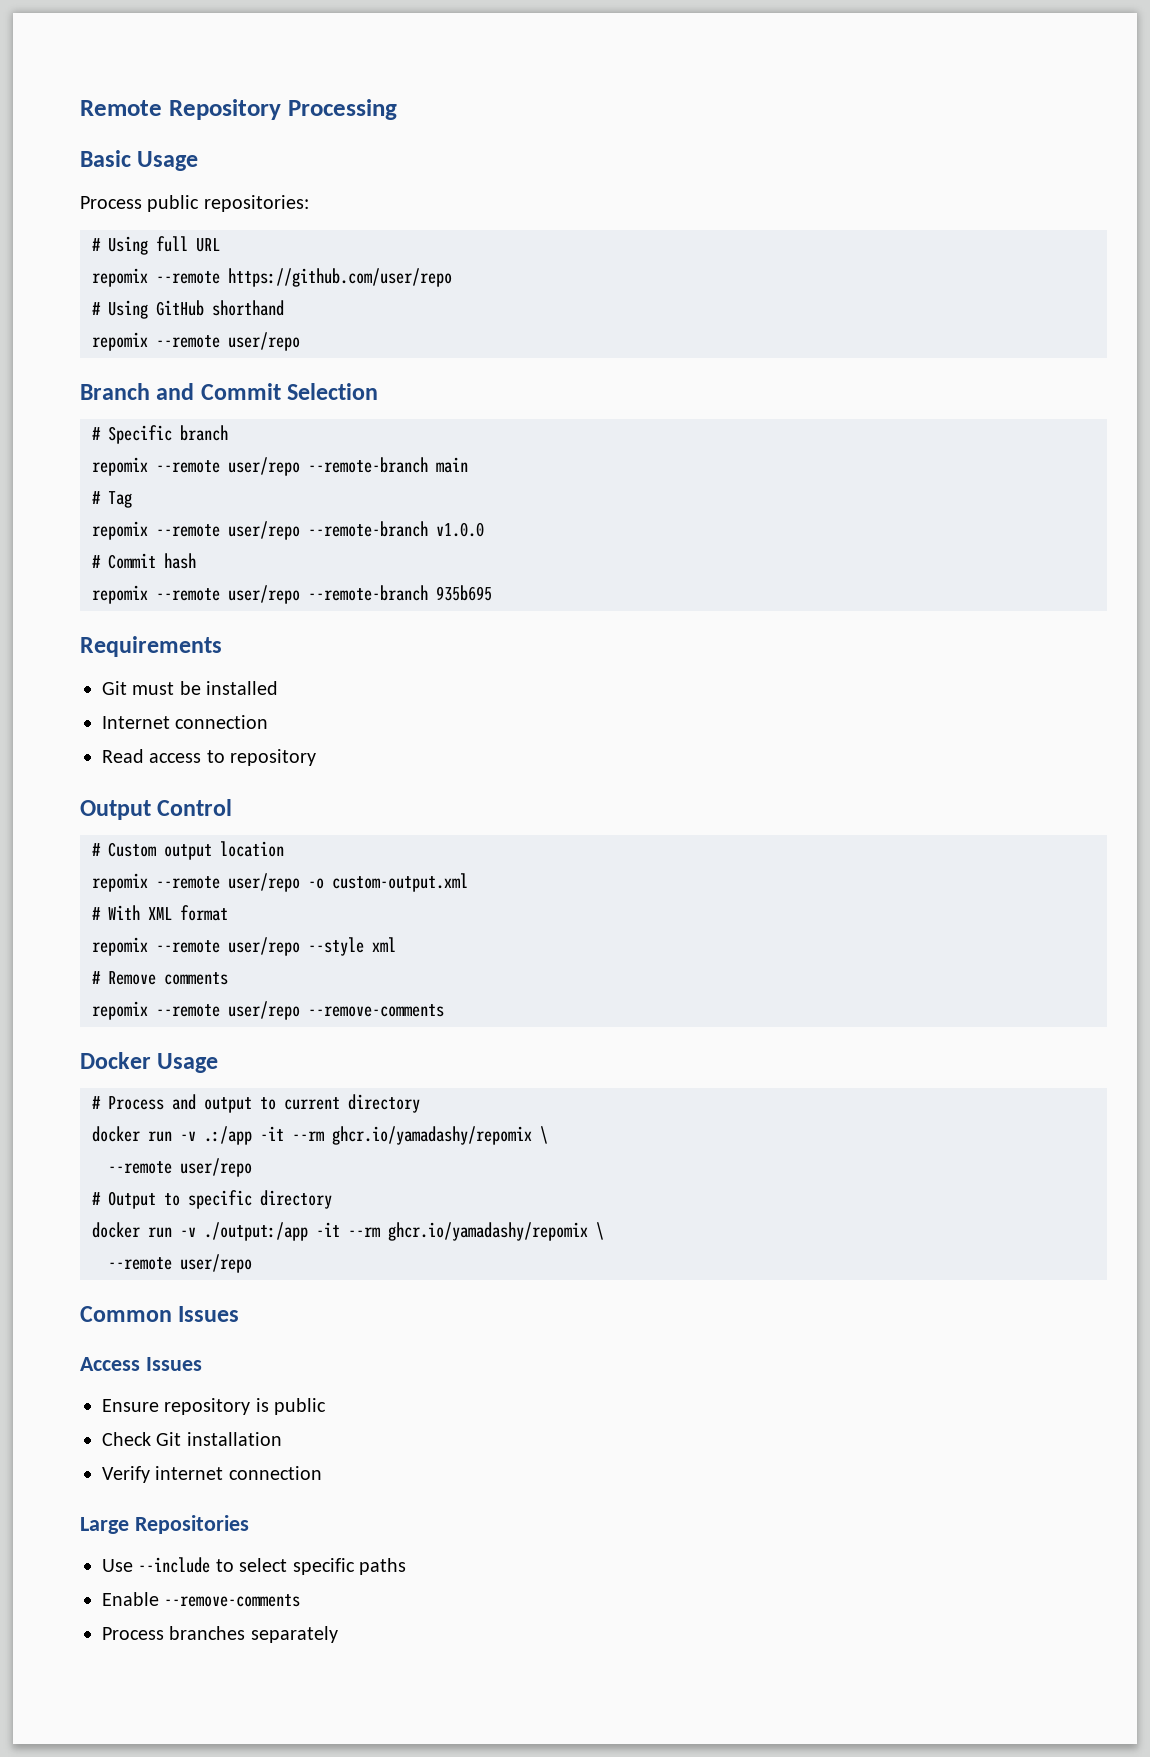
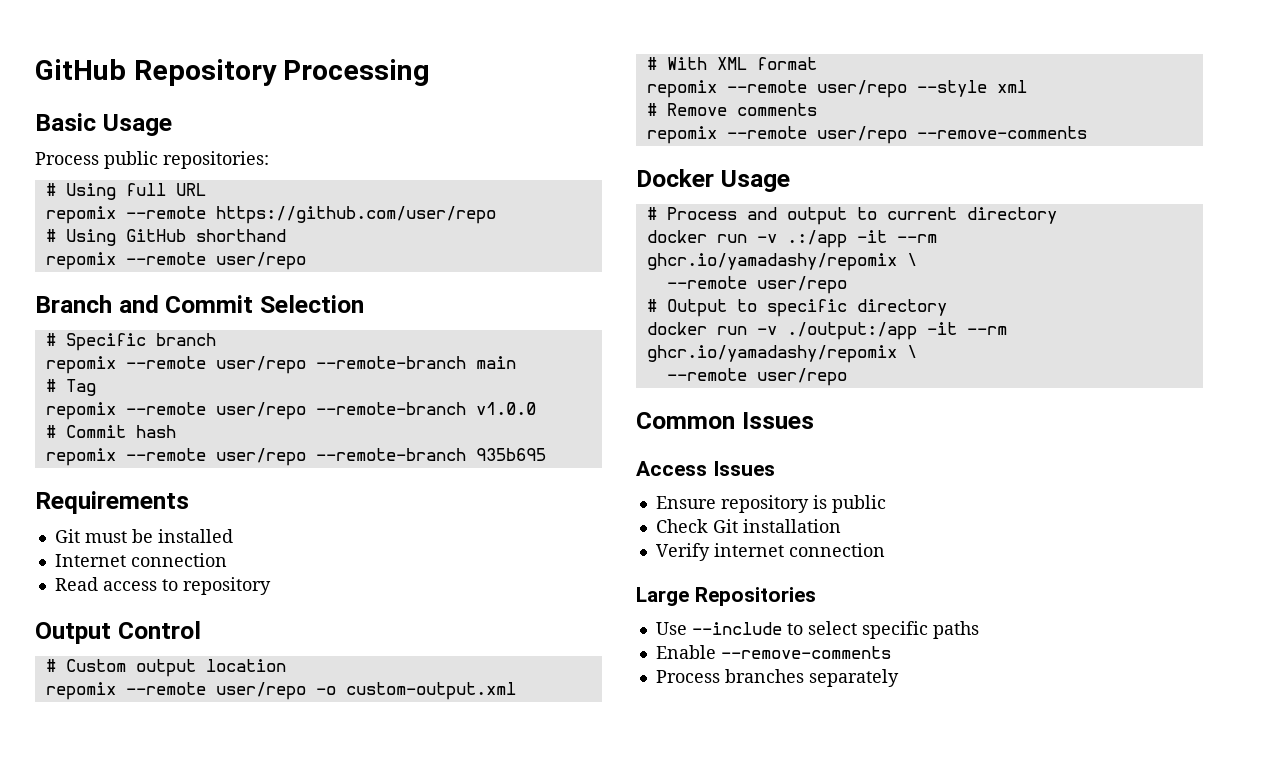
[80,100,162,116] Remote -> [35,59,126,80] GitHub

